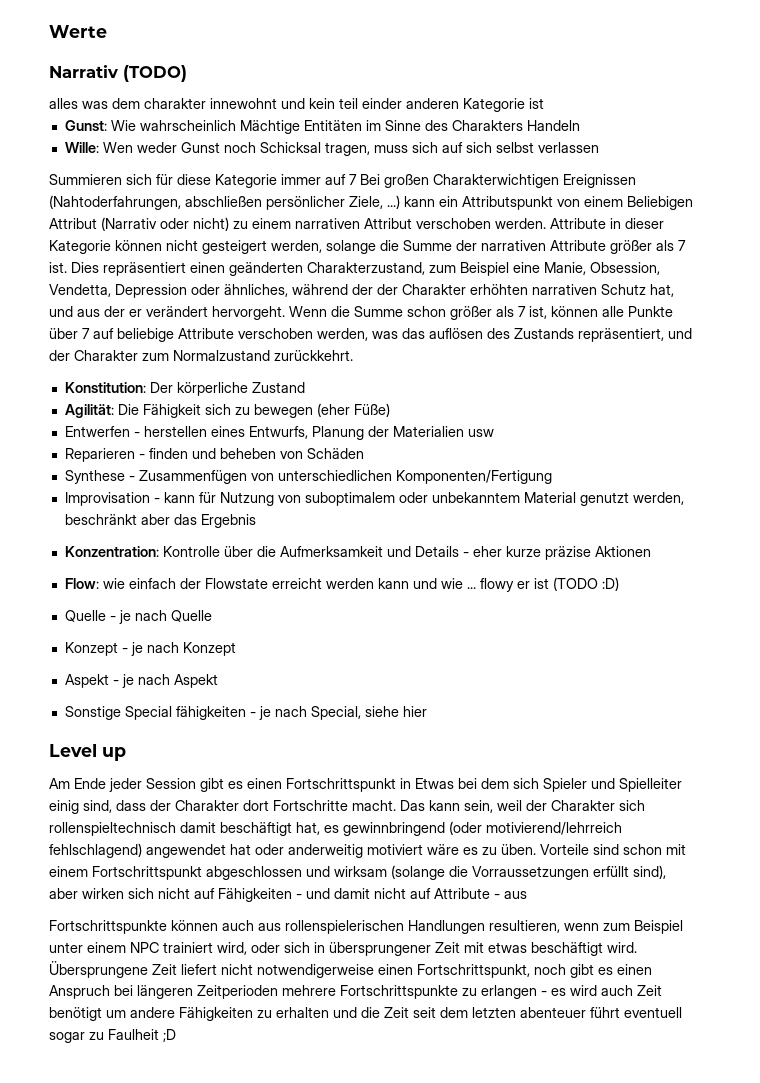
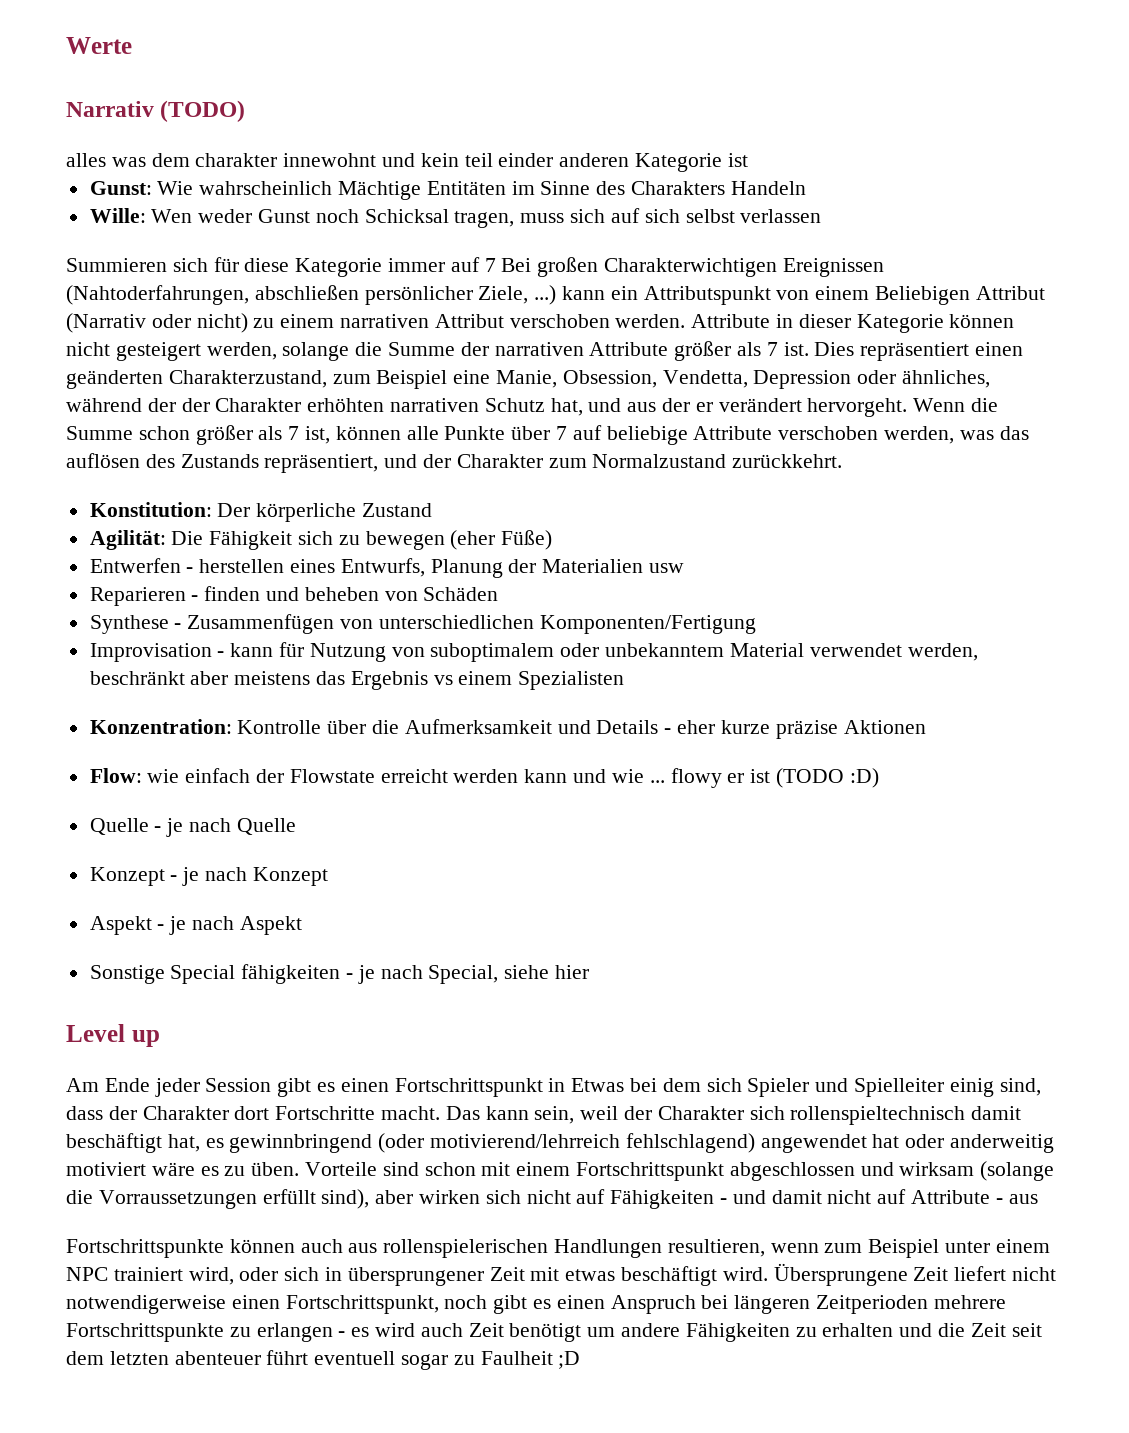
[579,492,629,506] genutzt -> [809,643,902,657] verwendet
(170, 519) none -> [234,671,311,685] meistens
(256, 521) none -> [433,671,625,690] vs einem Spezialisten

